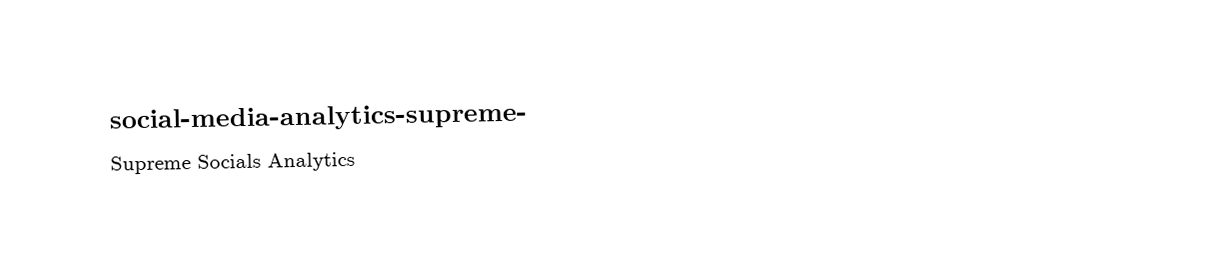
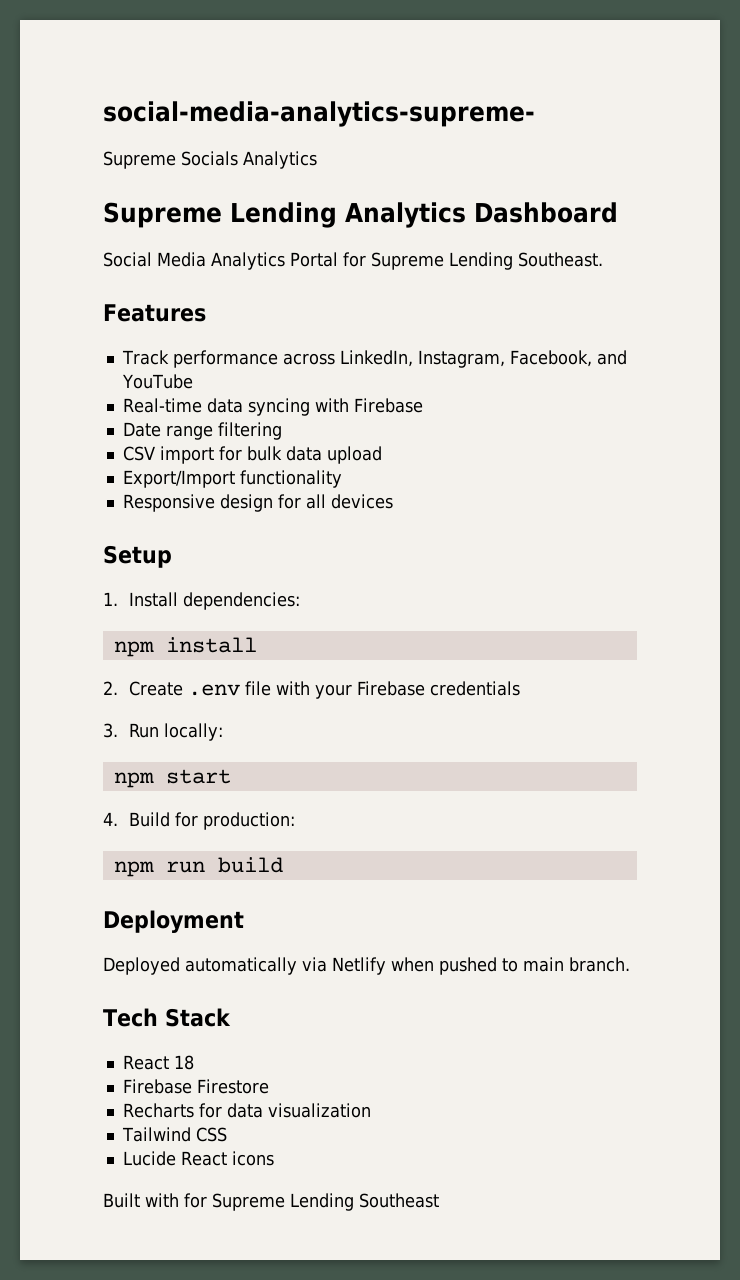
(355, 161) none -> [103,202,618,228] [103,252,603,270] [103,304,206,322] [121,350,627,368] [121,374,193,389] [122,398,423,416] [122,422,282,440] [122,446,382,464] [122,470,342,488] [122,494,393,512] [103,545,172,568] [103,592,300,610] [113,637,257,657] [103,681,521,699] [103,723,224,741] [113,769,231,788] [103,812,295,830] [113,857,283,877] [103,910,244,933] [103,957,630,975] [103,1008,231,1027] [122,1055,194,1070] [122,1079,269,1094] [122,1103,371,1118] [121,1127,227,1142] [122,1151,274,1166] [103,1193,439,1211] // Supreme Lending Analytics Dashboard // Social Media Analytics Portal for Supreme Lending Southeast. // Features // Track performance across LinkedIn, Instagram, Facebook, and YouTube // Real-time data syncing with Firebase // Date range filtering // CSV import for bulk data upload // Export/Import functionality // Responsive design for all devices // Setup // 1. Install dependencies: // npm install // 2. Create .env file with your Firebase credentials // 3. Run locally: // npm start // 4. Build for production: // npm run build // Deployment // Deployed automatically via Netlify when pushed to main branch. // Tech Stack // React 18 // Firebase Firestore // Recharts for data visualization // Tailwind CSS // Lucide React icons // Built with for Supreme Lending Southeast

